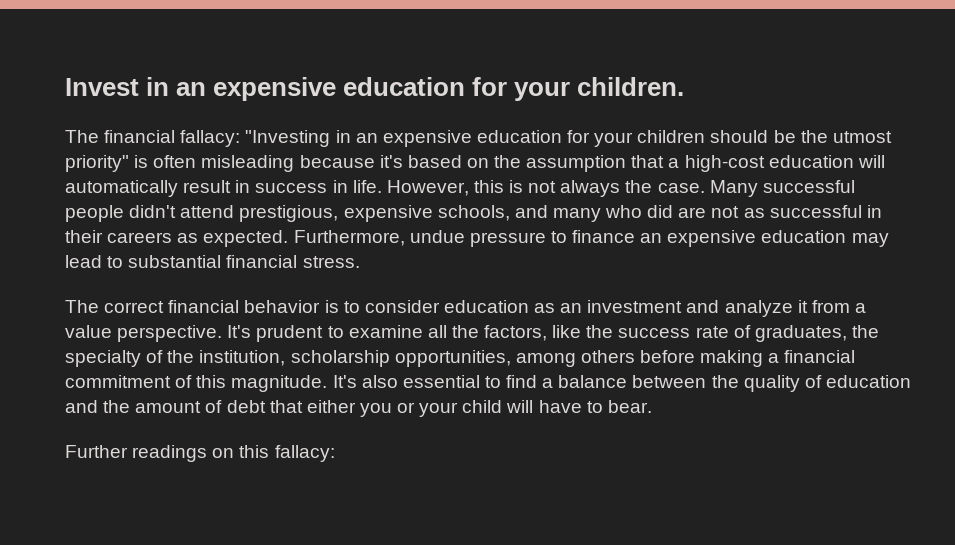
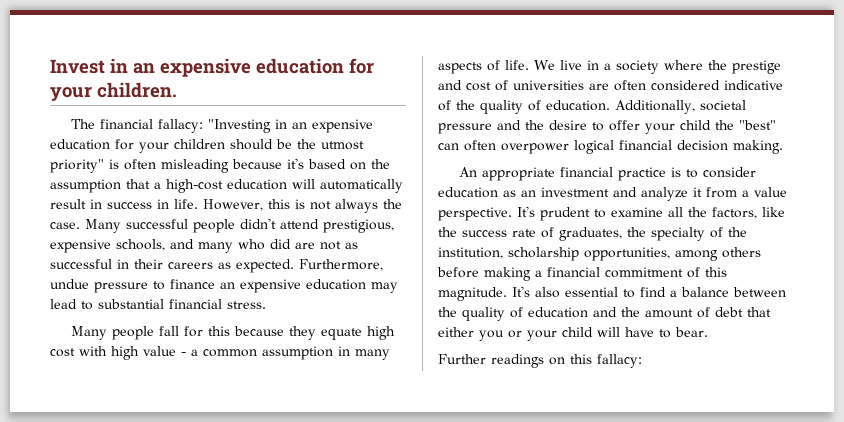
[65,300,321,313] The correct financial behavior -> [71,326,396,340] [50,346,390,360] [438,60,781,74] [438,80,783,91] [438,100,746,114] [438,120,776,134] [438,140,783,154] [459,167,667,181] Many people fall for this because they equate high cost with high value - a common assumption in many aspects of life. We live in a society where the prestige and cost of universities are often considered indicative of the quality of education. Additionally, societal pressure and the desire to offer your child the "best" can often overpower logical financial decision making. // An appropriate financial practice

